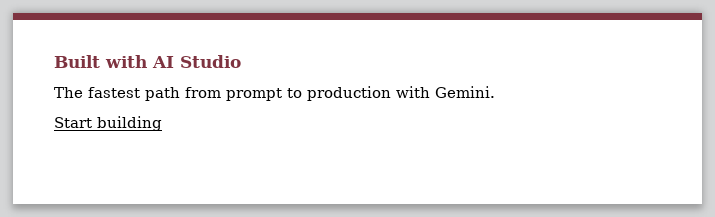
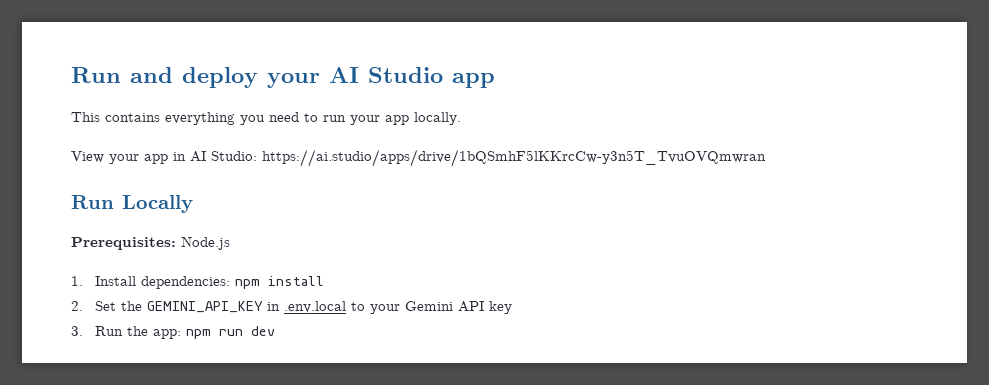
[54,55,241,68] [54,86,495,101] [54,116,162,131] Built with AI Studio // The fastest path from prompt to production with Gemini. // Start building -> [71,67,495,88] [71,112,461,125] [71,149,766,167] [71,195,193,213] [71,236,230,250] [71,276,325,289] [71,301,513,314] [71,326,276,339] Run and deploy your AI Studio app // This contains everything you need to run your app locally. // View your app in AI Studio: https://ai.studio/apps/drive/1bQSmhF5lKKrcCw-y3n5T_TvuOVQmwran // Run Locally // Prerequisites: Node.js // 1. Install dependencies: npm install // 2. Set the GEMINI_API_KEY in .env.local to your Gemini API key // 3. Run the app: npm run dev

